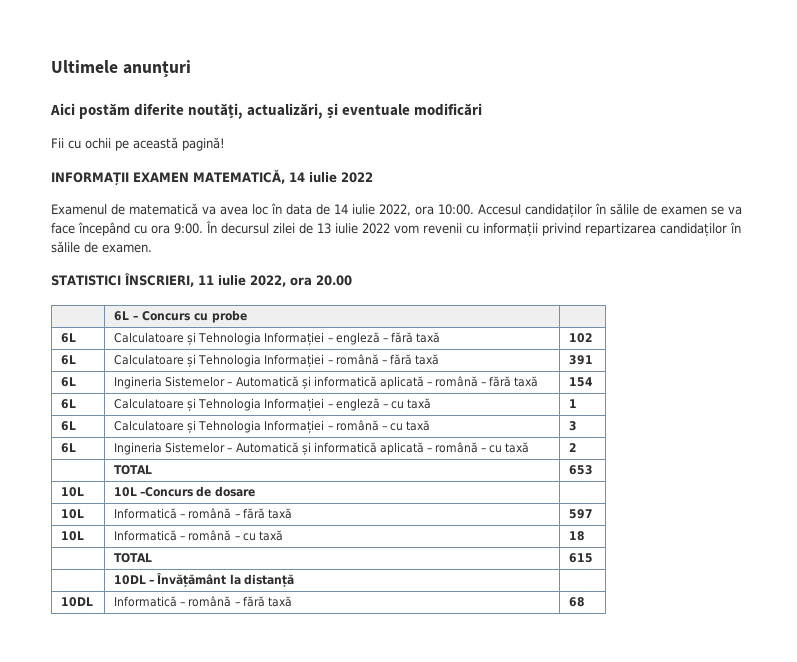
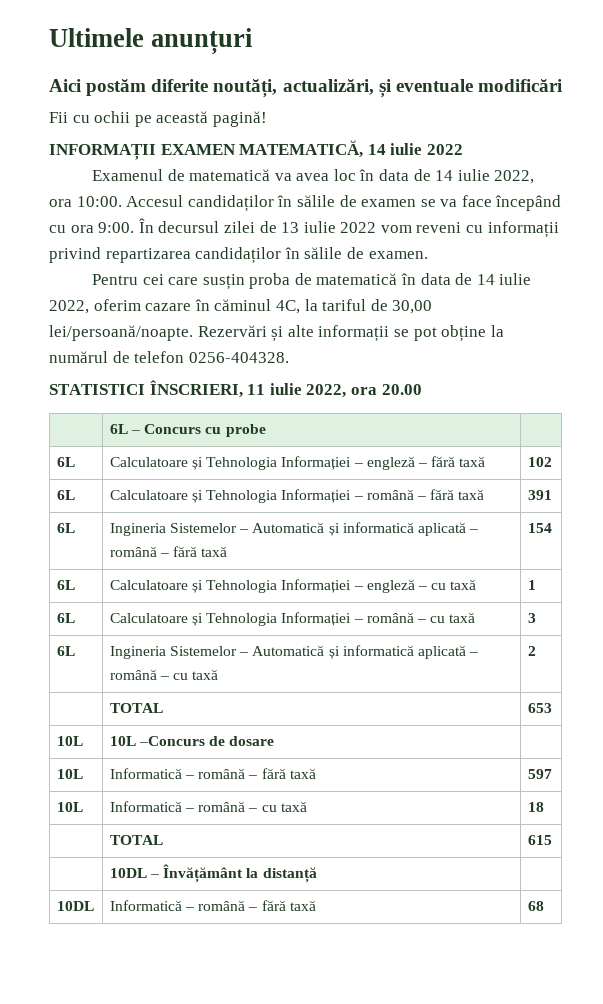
[423,223,462,234] revenii -> [416,222,462,233] reveni
(152, 248) none -> [91,273,532,290] [49,299,433,314] [49,325,504,342] [49,351,289,363] // Pentru cei care susțin proba de matematică în data de 14 iulie 2022, oferim cazare în căminul 4C, la tariful de 30,00 lei/persoană/noapte. Rezervări și alte informații se pot obține la numărul de telefon 0256-404328.

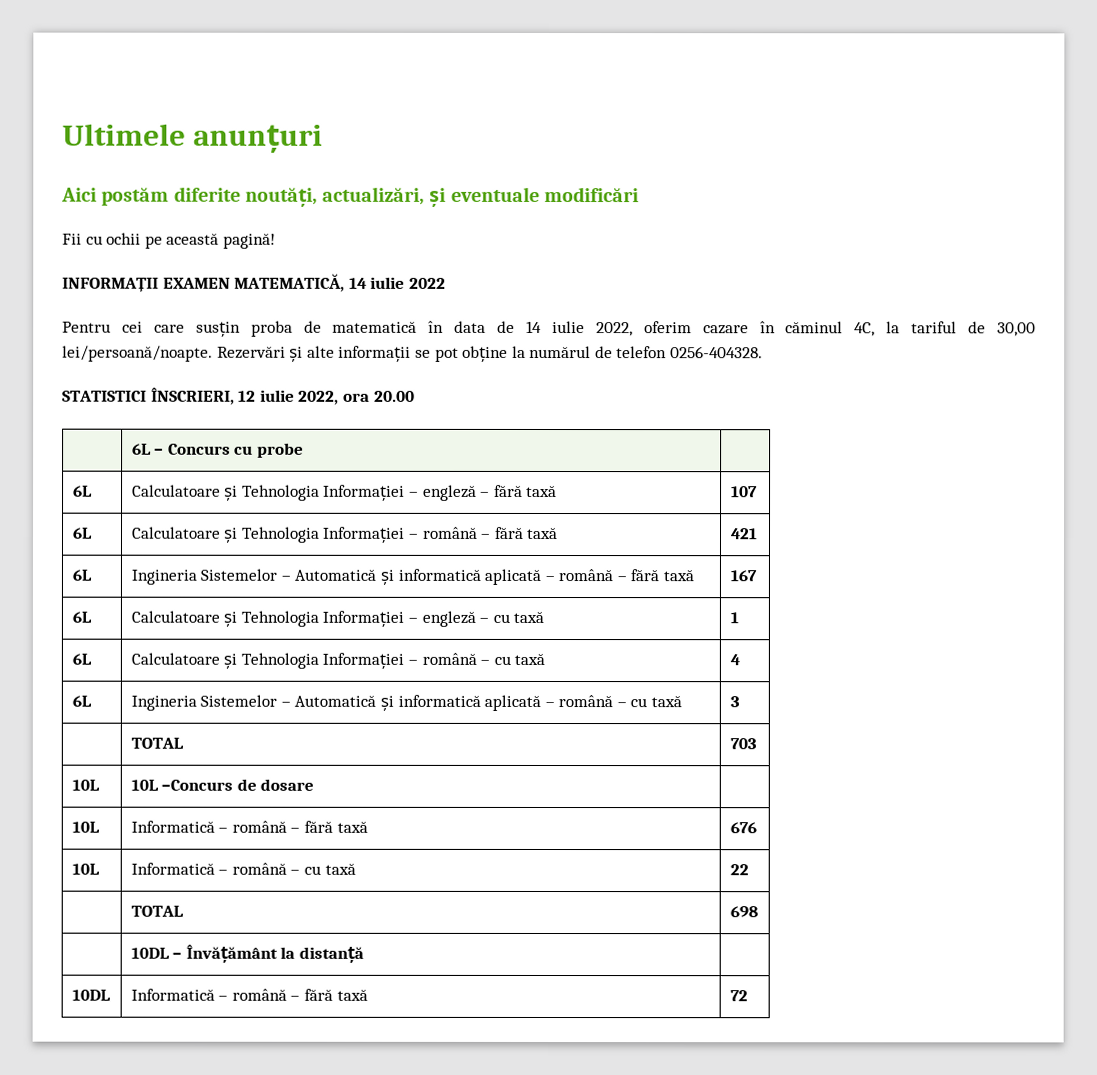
[91,169,535,184] [49,195,562,212] [49,218,559,238] [49,247,428,264] // Examenul de matematică va avea loc în data de 14 iulie 2022, ora 10:00. Accesul candidaților în sălile de examen se va face începând cu ora 9:00. În decursul zilei de 13 iulie 2022 vom reveni cu informații privind repartizarea candidaților în sălile de examen. -> (446, 283) none
[247,384,266,395] 11 -> [238,390,257,402] 12
[527,457,552,467] 102 -> [730,486,758,498] 107
[527,490,552,500] 391 -> [729,528,758,540] 421
[527,523,552,533] 154 -> [729,570,757,582] 167
[527,613,536,623] 3 -> [729,654,740,666] 4
[527,646,536,656] [109,703,163,713] [527,703,552,713] 2 // | TOTAL | 653 -> [729,696,740,708] [130,737,184,749] [729,738,757,750] 3 // | TOTAL | 703
[527,769,552,779] 597 -> [729,822,757,834] 676
[527,802,544,812] [109,835,163,845] [527,835,552,845] 18 // | TOTAL | 615 -> [729,864,749,876] [130,905,184,917] [729,906,758,918] 22 // | TOTAL | 698
[527,901,544,911] 68 -> [729,990,748,1002] 72

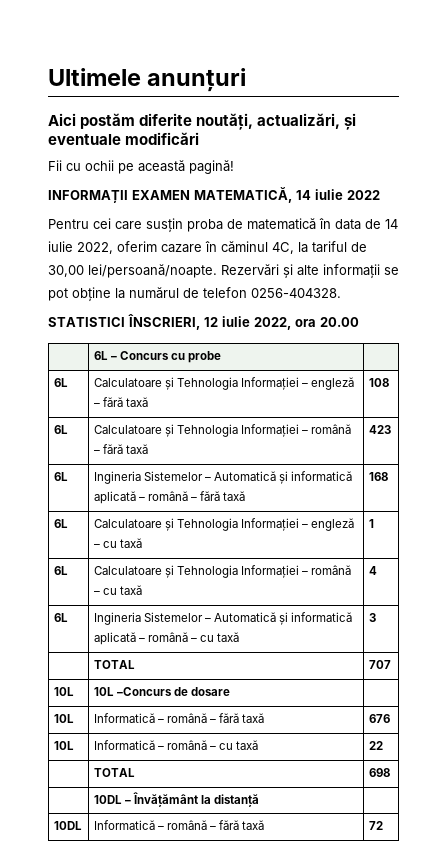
[730,486,758,498] 107 -> [368,378,389,387] 108
[729,528,758,540] 421 -> [368,425,391,434] 423
[729,570,757,582] 167 -> [368,472,388,481] 168
[729,738,757,750] 703 -> [368,660,391,669] 707

